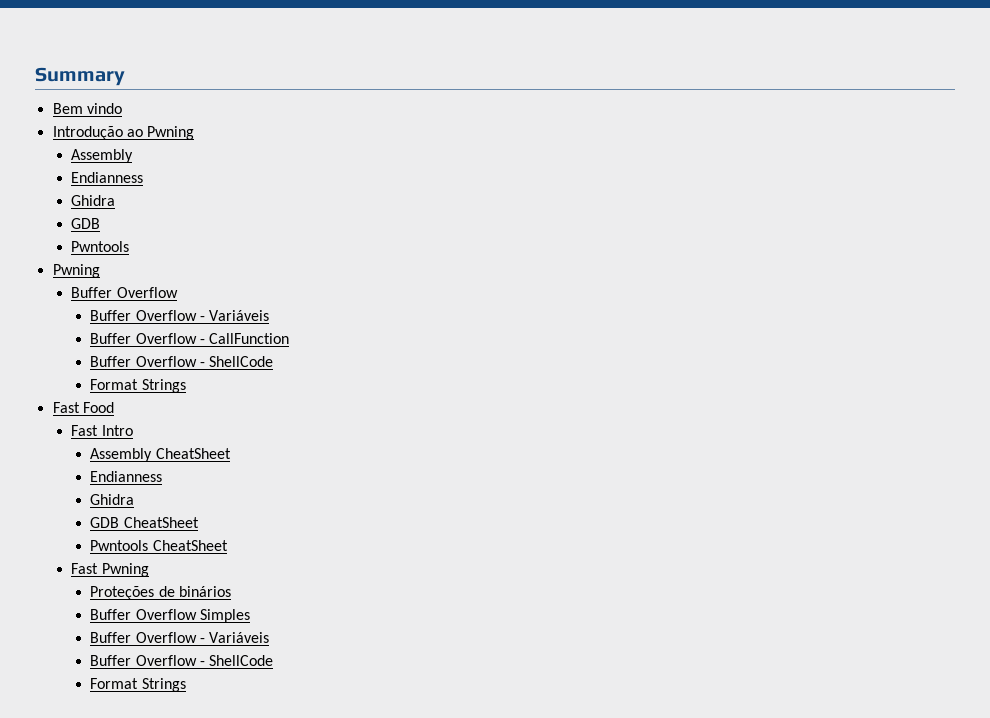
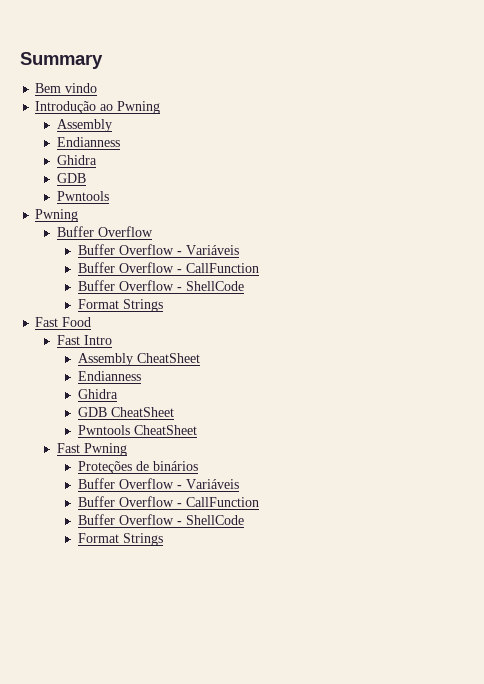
[199,609,250,623] [90,632,270,643] Simples // Buffer Overflow - Variáveis -> [176,479,239,489] [77,496,259,507] - Variáveis // Buffer Overflow - CallFunction

